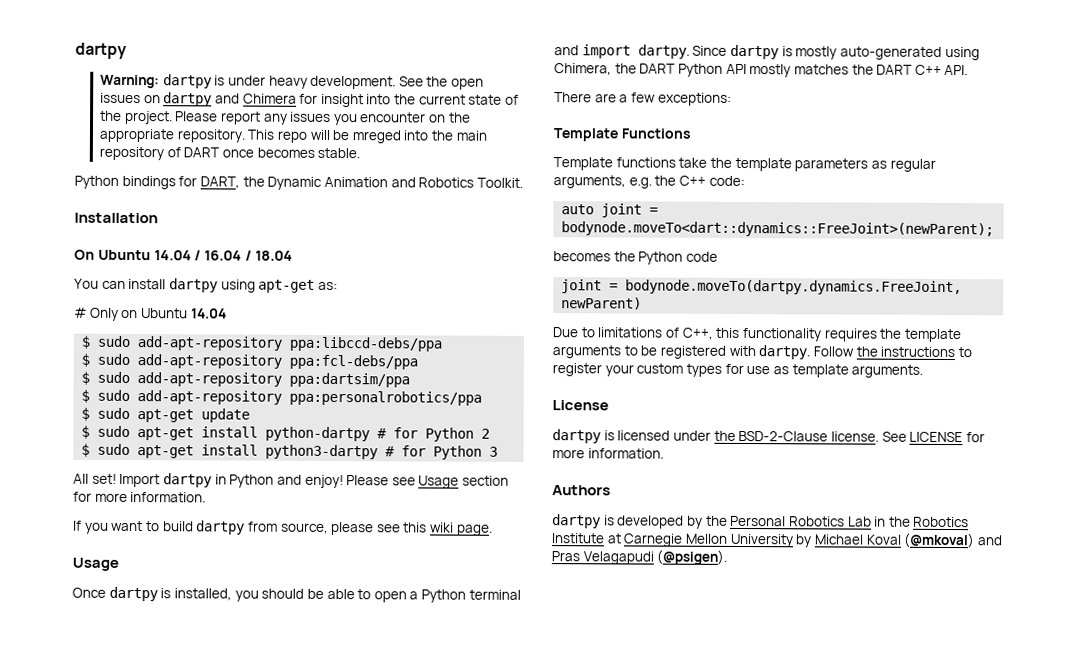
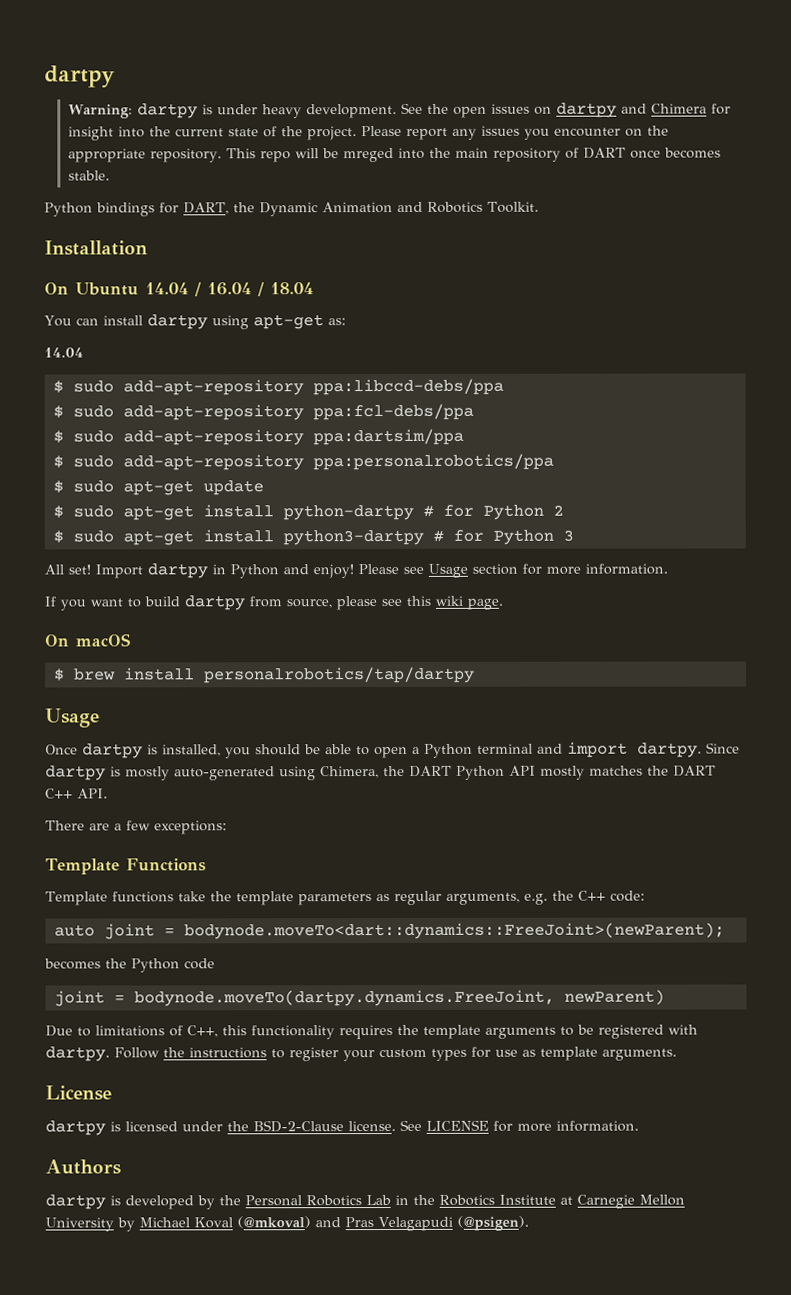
[74,307,188,321] # Only on Ubuntu -> (346, 322) none
(493, 530) none -> [44,633,130,647] [53,666,475,684] // On macOS // $ brew install personalrobotics/tap/dartpy

